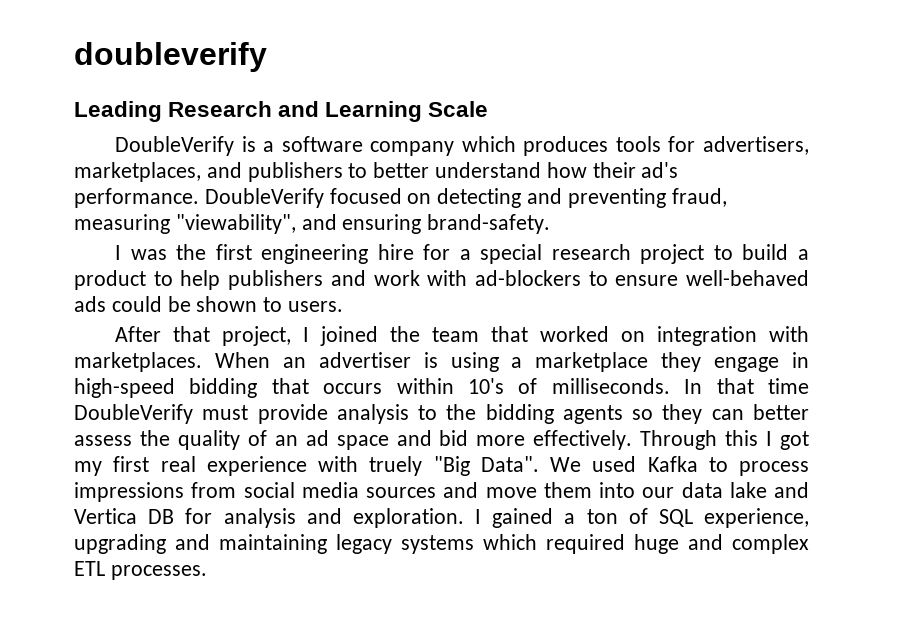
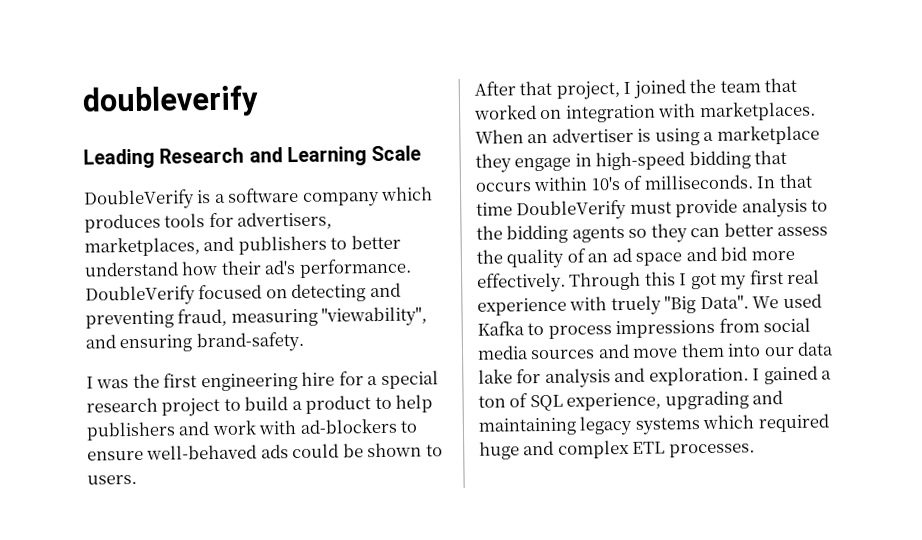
[774,482,809,498] [74,508,175,524] and Vertica DB -> (513, 376) none

